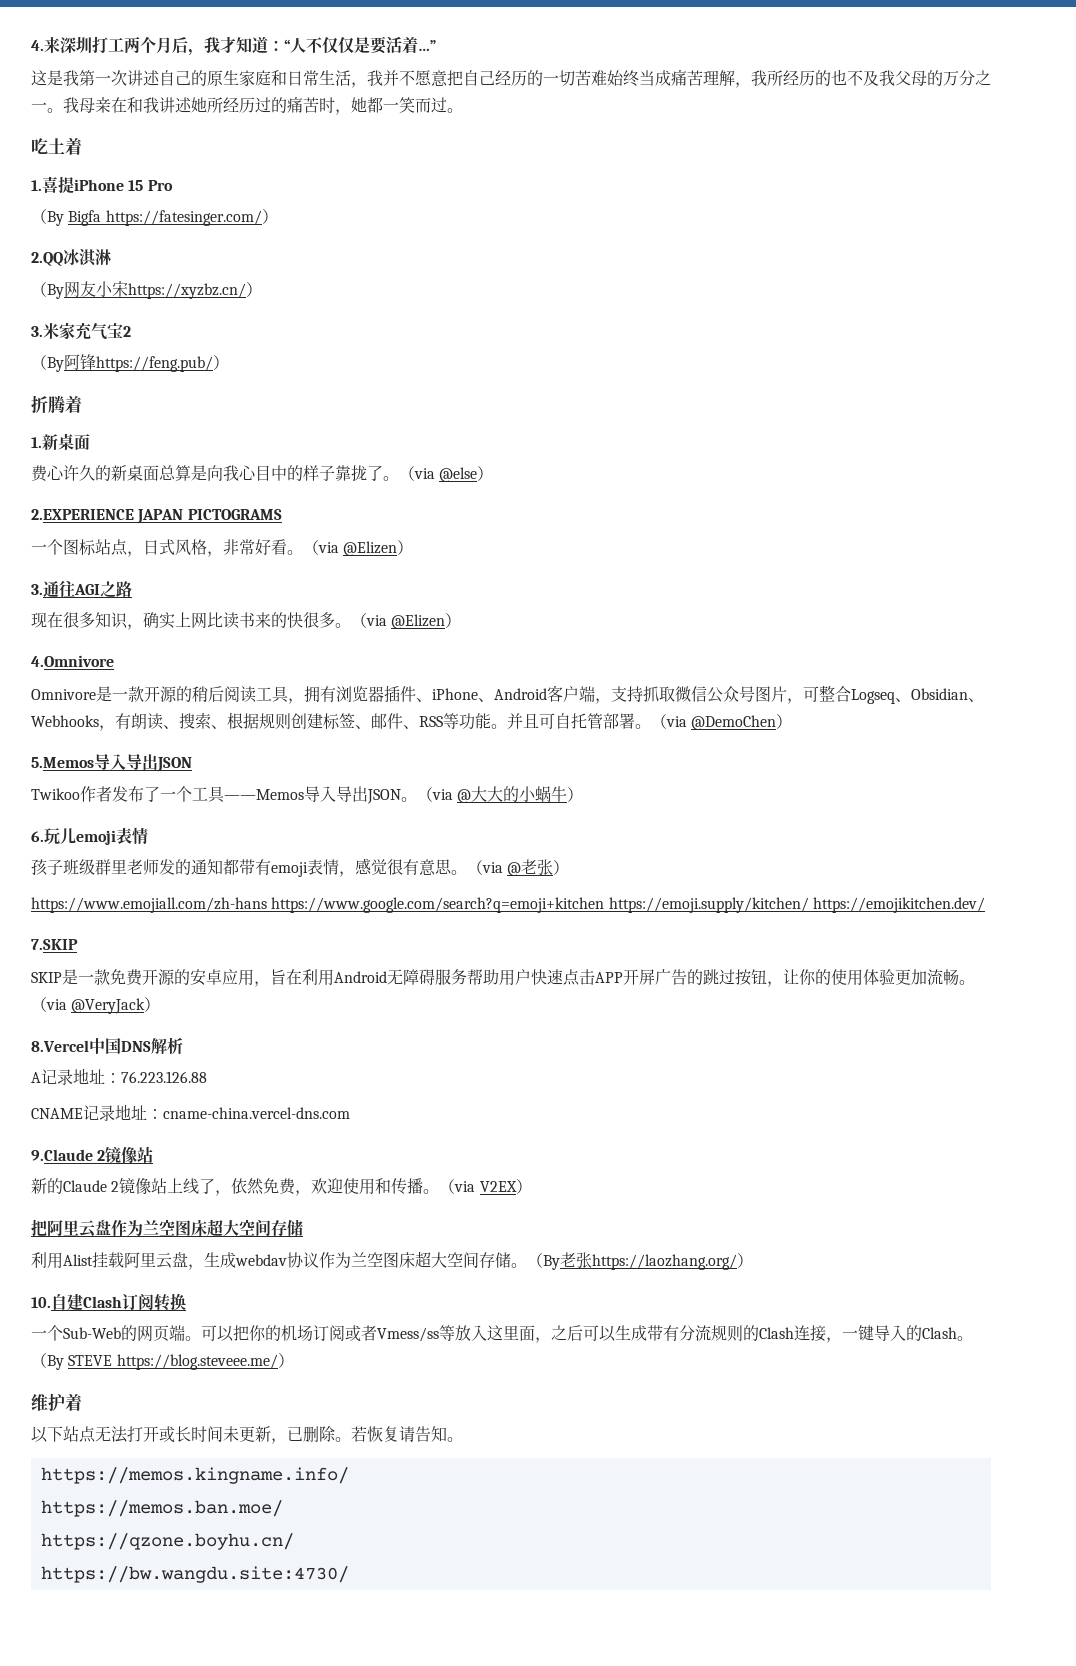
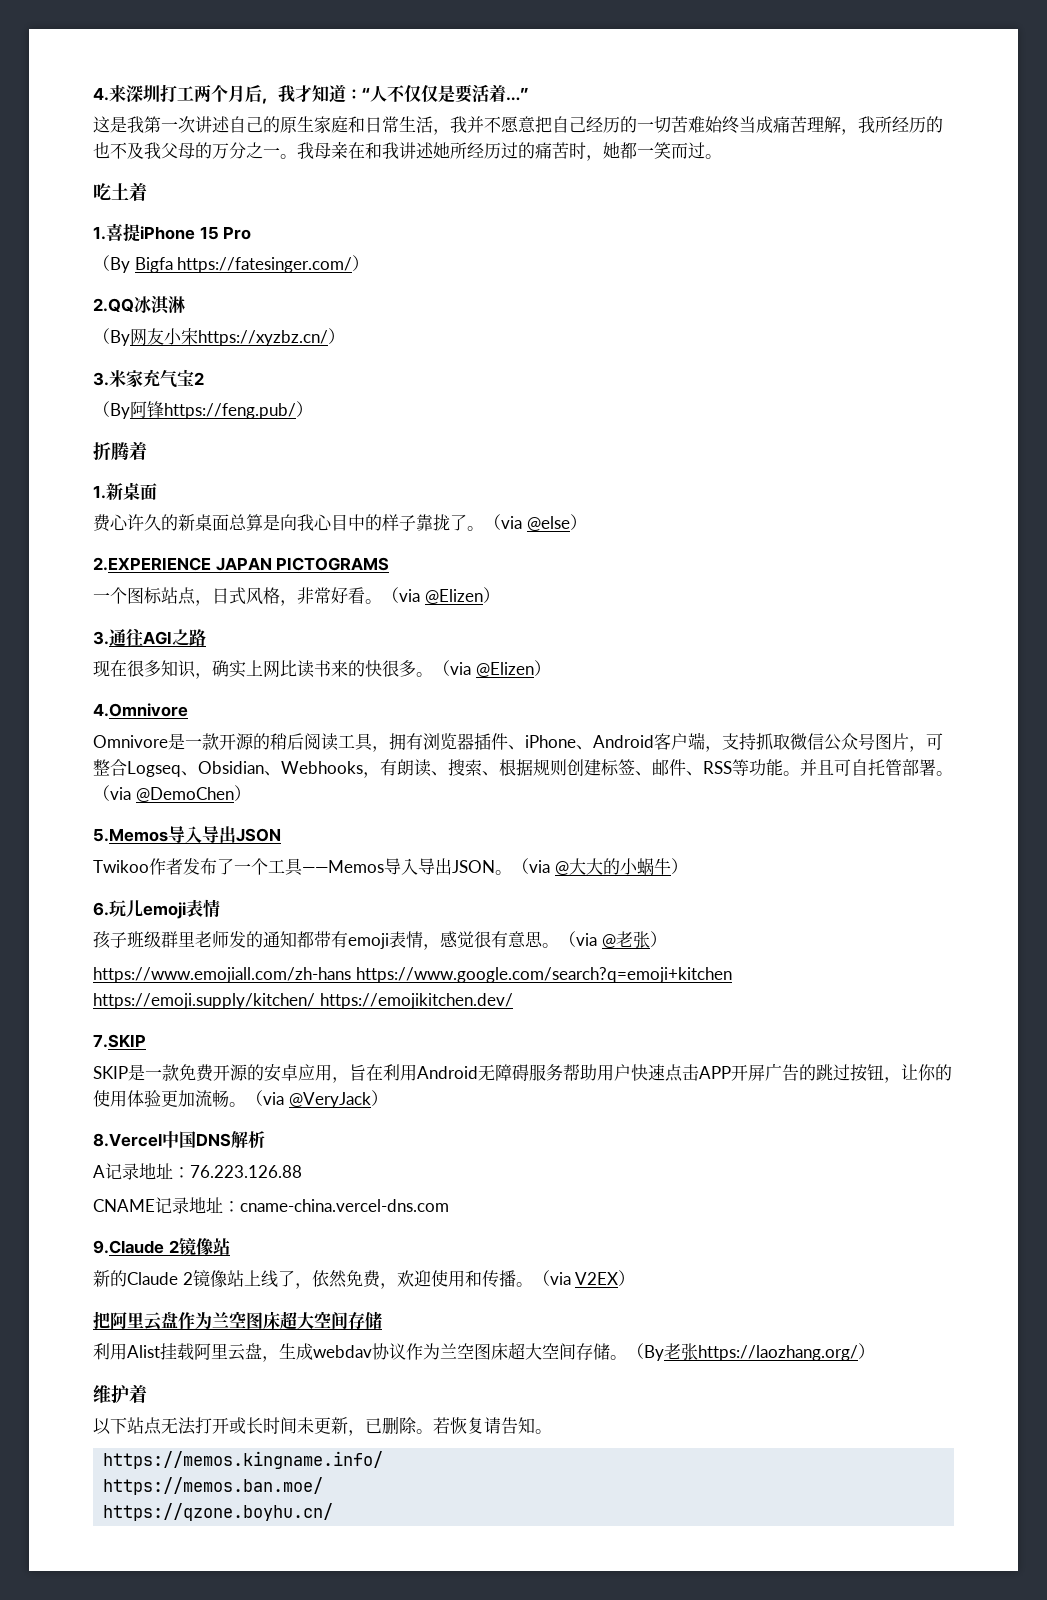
[31,1293,186,1311] [31,1325,973,1343] [31,1353,294,1370] // 10.自建Clash订阅转换 // 一个Sub-Web的网页端。可以把你的机场订阅或者Vmess/ss等放入这里面，之后可以生成带有分流规则的Clash连接，一键导入的Clash。（By STEVE https://blog.steveee.me/） -> (875, 1351) none
[40,1566,349,1583] // https://bw.wangdu.site:4730/ -> (334, 1512) none

